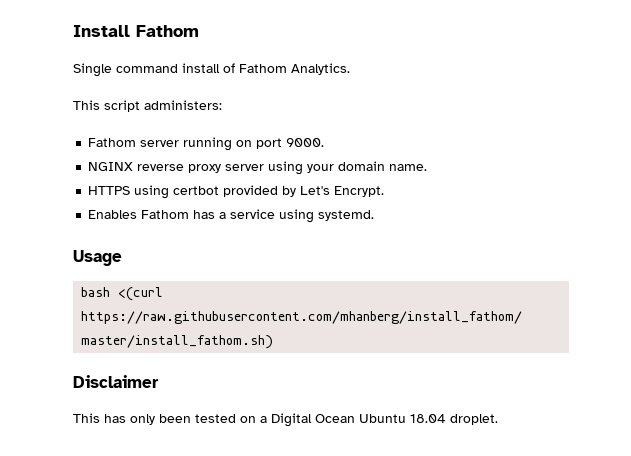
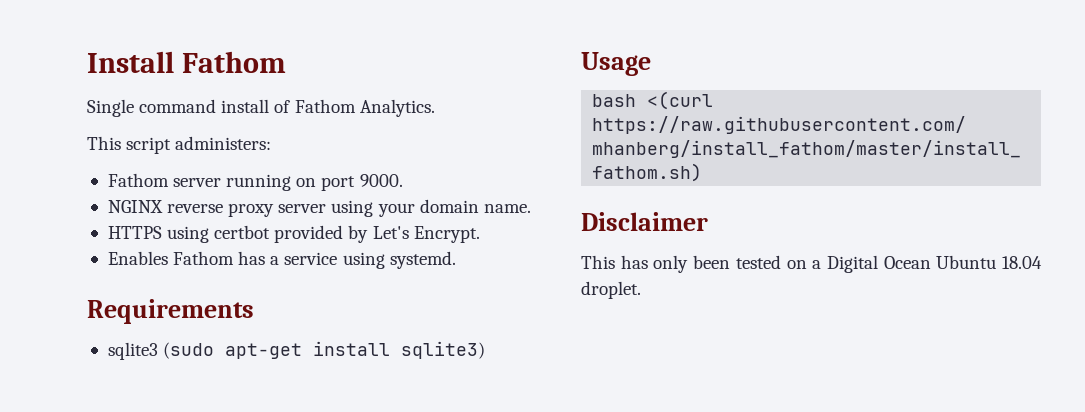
(375, 215) none -> [87,299,254,324] [107,341,486,360] // Requirements // sqlite3 (sudo apt-get install sqlite3)

